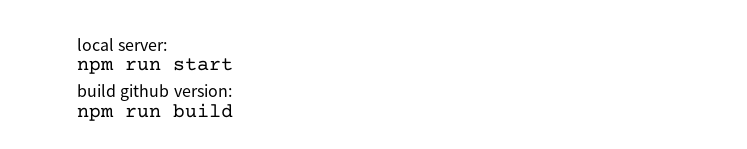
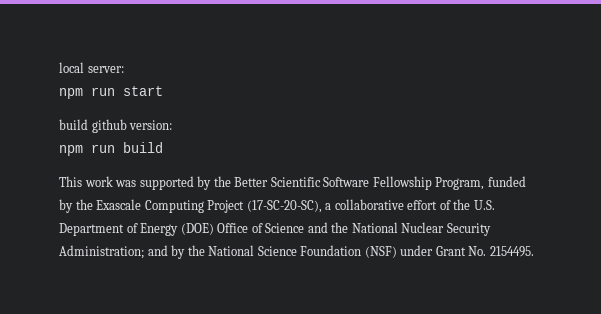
(233, 110) none -> [59,176,526,190] [59,199,495,213] [59,222,491,236] [59,245,534,259] // This work was supported by the Better Scientific Software Fellowship Program, funded by the Exascale Computing Project (17-SC-20-SC), a collaborative effort of the U.S. Department of Energy (DOE) Office of Science and the National Nuclear Security Administration; and by the National Science Foundation (NSF) under Grant No. 2154495.

